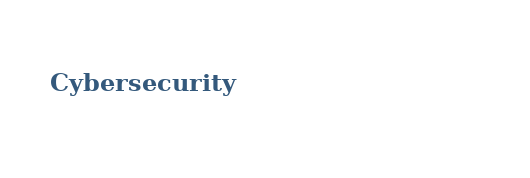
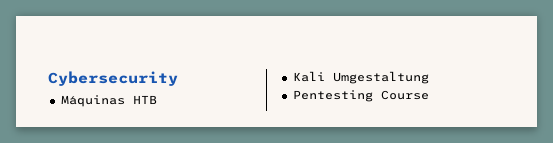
(237, 84) none -> [60,95,157,107] [292,71,429,84] [292,90,429,102] // Máquinas HTB // Kali Umgestaltung // Pentesting Course

